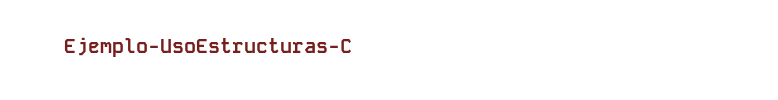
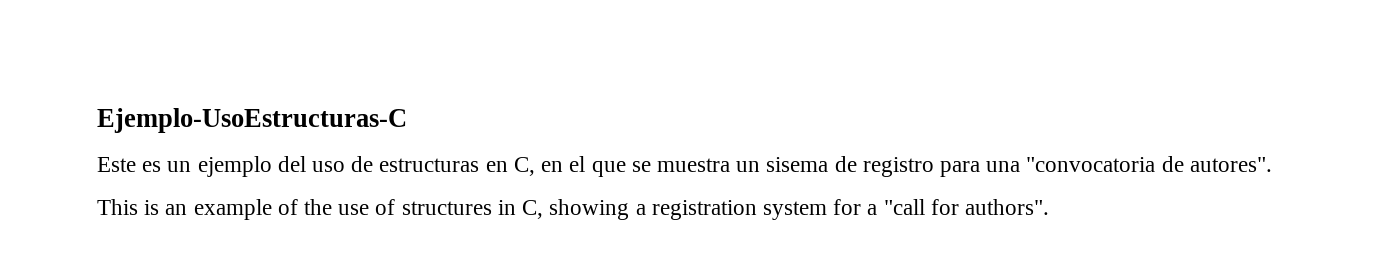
(352, 47) none -> [97,156,1272,177] [97,199,1049,220] // Este es un ejemplo del uso de estructuras en C, en el que se muestra un sisema de registro para una "convocatoria de autores". // This is an example of the use of structures in C, showing a registration system for a "call for authors".

